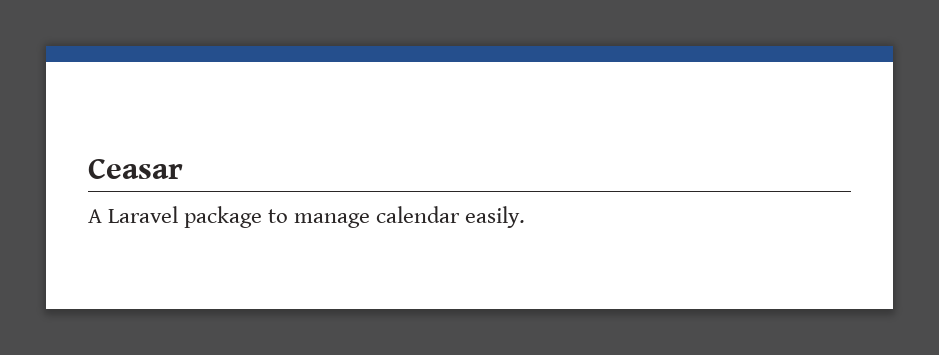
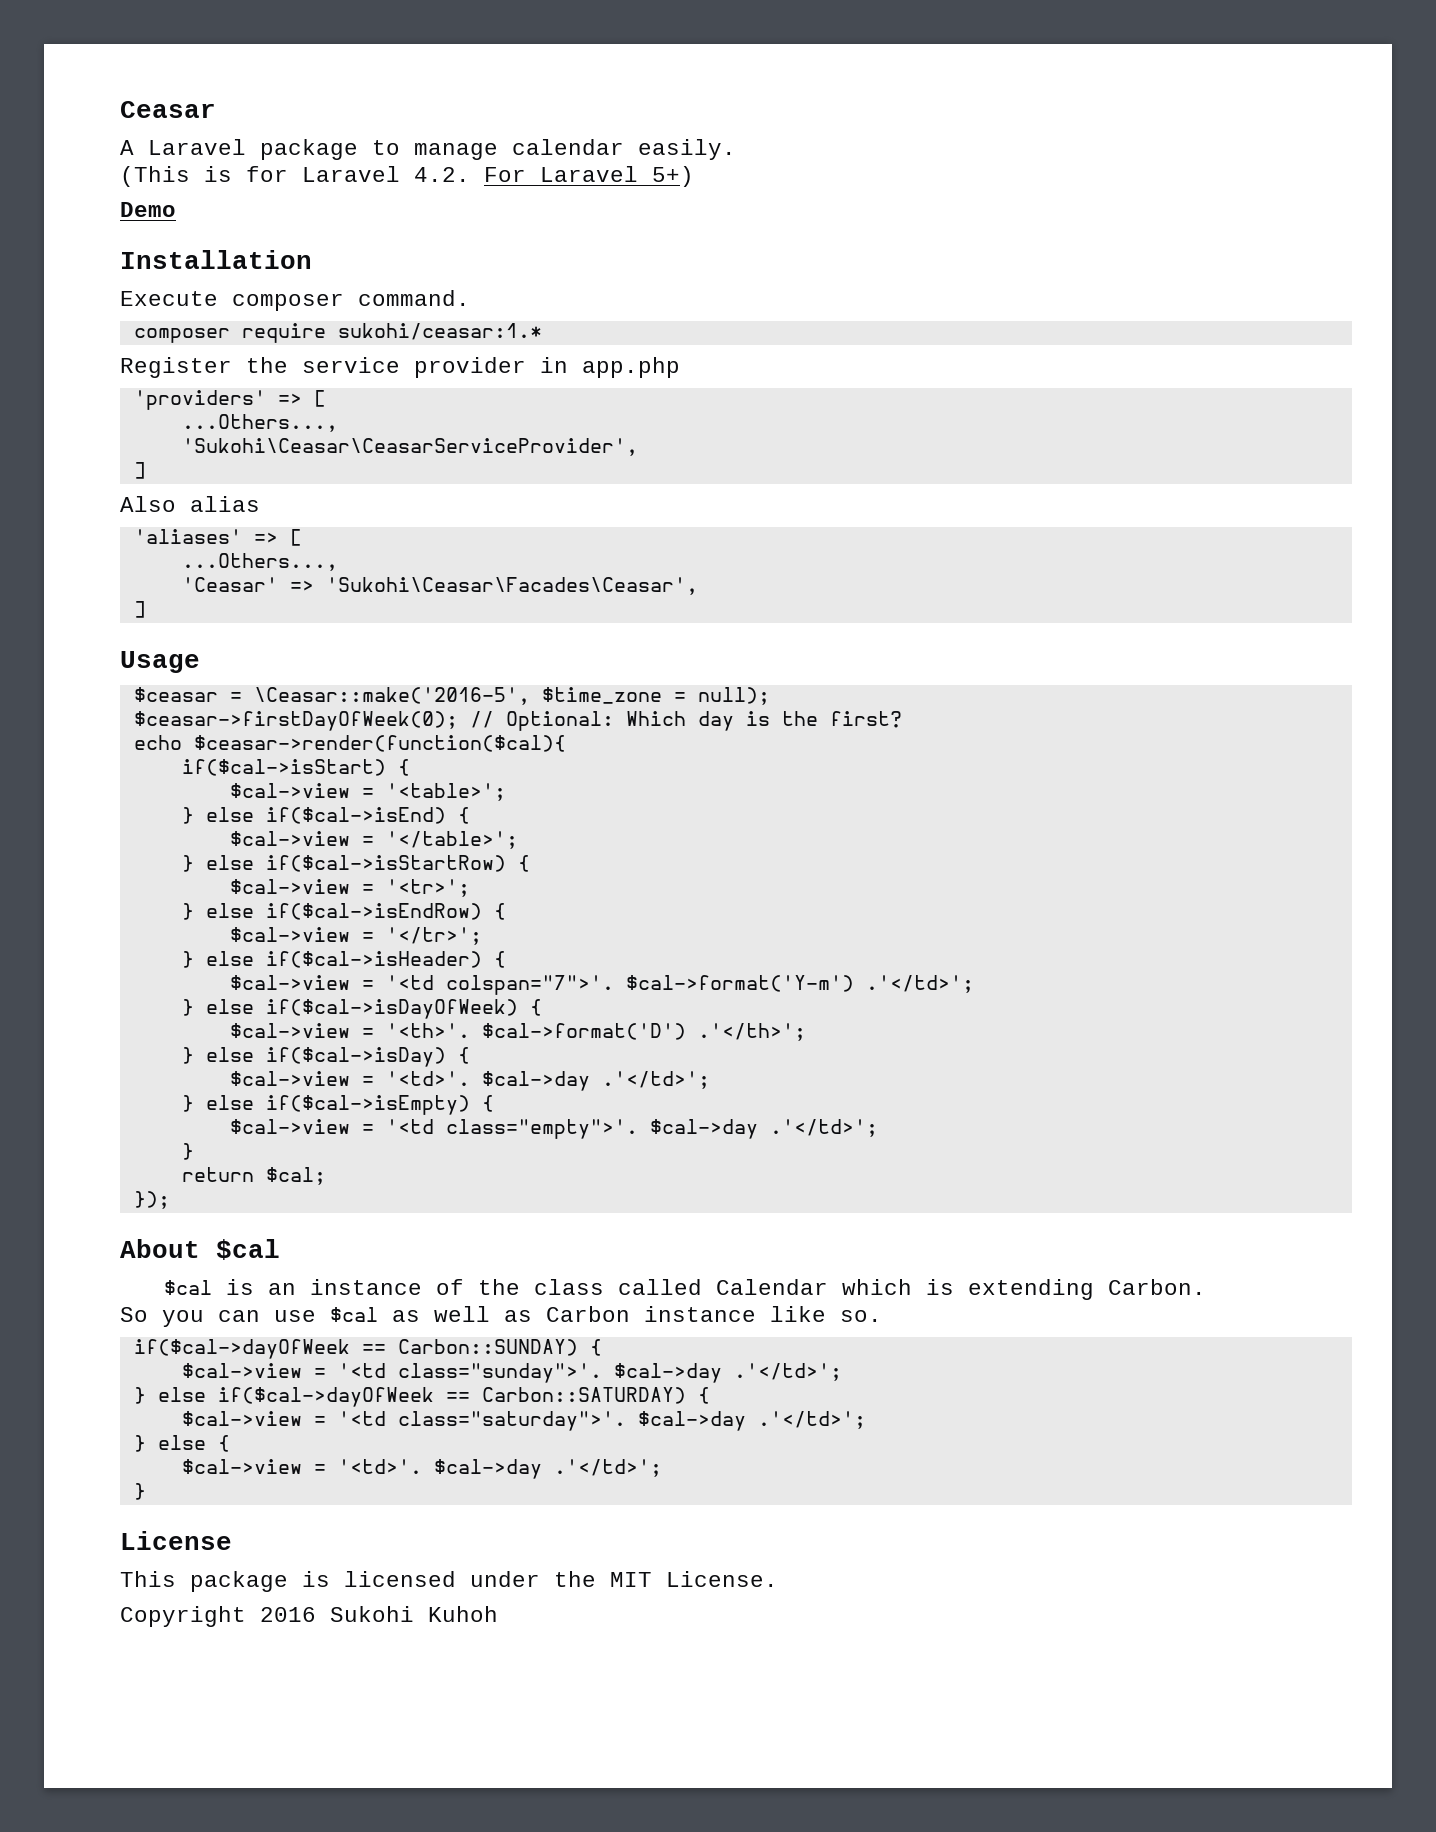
(526, 217) none -> [120,166,694,187] [120,202,176,217] [120,250,312,269] [120,290,470,311] [133,323,542,343] [120,357,680,378] [133,390,326,410] [181,414,338,432] [181,438,638,456] [133,462,146,479] [120,496,260,512] [133,529,302,546] [181,553,338,571] [181,577,698,595] [133,601,146,618] [120,651,200,673] [133,687,770,705] [133,711,902,731] [133,735,566,752] [181,759,410,776] [229,783,506,801] [181,807,470,824] [229,831,518,849] [181,855,530,872] [229,879,470,897] [181,903,506,920] [229,927,482,945] [181,951,506,968] [229,975,974,995] [181,999,542,1019] [229,1023,806,1041] [181,1047,470,1067] [229,1071,710,1091] [181,1095,494,1115] [229,1119,878,1139] [181,1143,194,1160] [181,1167,326,1185] [133,1191,170,1209] [120,1239,280,1260] [164,1279,1207,1300] [120,1306,882,1327] [133,1339,602,1359] [181,1363,842,1383] [133,1387,710,1407] [181,1411,866,1431] [133,1435,230,1452] [181,1459,662,1479] [133,1483,146,1500] [120,1531,232,1550] [120,1571,778,1592] [120,1606,498,1627] // (This is for Laravel 4.2. For Laravel 5+) // Demo // Installation // Execute composer command. // composer require sukohi/ceasar:1.* // Register the service provider in app.php // 'providers' => [ // ...Others..., // 'Sukohi\Ceasar\CeasarServiceProvider', // ] // Also alias // 'aliases' => [ // ...Others..., // 'Ceasar' => 'Sukohi\Ceasar\Facades\Ceasar', // ] // Usage // $ceasar = \Ceasar::make('2016-5', $time_zone = null); // $ceasar->firstDayOfWeek(0); // Optional: Which day is the first? // echo $ceasar->render(function($cal){ // if($cal->isStart) { // $cal->view = '<table>'; // } else if($cal->isEnd) { // $cal->view = '</table>'; // } else if($cal->isStartRow) { // $cal->view = '<tr>'; // } else if($cal->isEndRow) { // $cal->view = '</tr>'; // } else if($cal->isHeader) { // $cal->view = '<td colspan="7">'. $cal->format('Y-m') .'</td>'; // } else if($cal->isDayOfWeek) { // $cal->view = '<th>'. $cal->format('D') .'</th>'; // } else if($cal->isDay) { // $cal->view = '<td>'. $cal->day .'</td>'; // } else if($cal->isEmpty) { // $cal->view = '<td class="empty">'. $cal->day .'</td>'; // } // return $cal; // }); // About $cal // $cal is an instance of the class called Calendar which is extending Carbon. // So you can use $cal as well as Carbon instance like so. // if($cal->dayOfWeek == Carbon::SUNDAY) { // $cal->view = '<td class="sunday">'. $cal->day .'</td>'; // } else if($cal->dayOfWeek == Carbon::SATURDAY) { // $cal->view = '<td class="saturday">'. $cal->day .'</td>'; // } else { // $cal->view = '<td>'. $cal->day .'</td>'; // } // License // This package is licensed under the MIT License. // Copyright 2016 Sukohi Kuhoh

